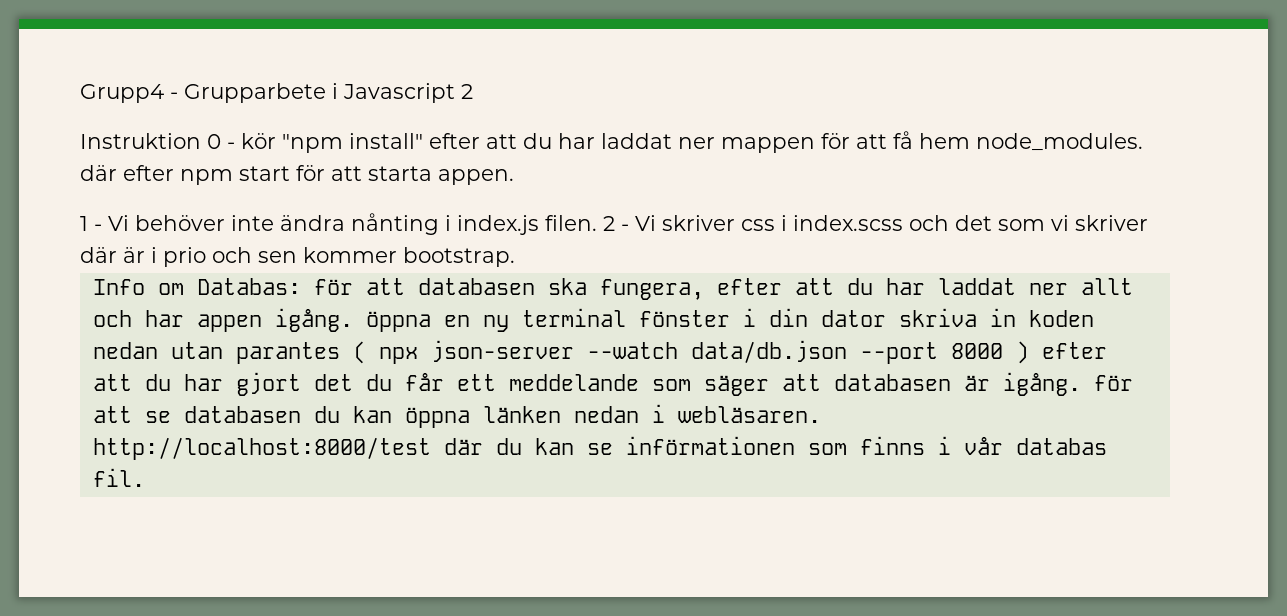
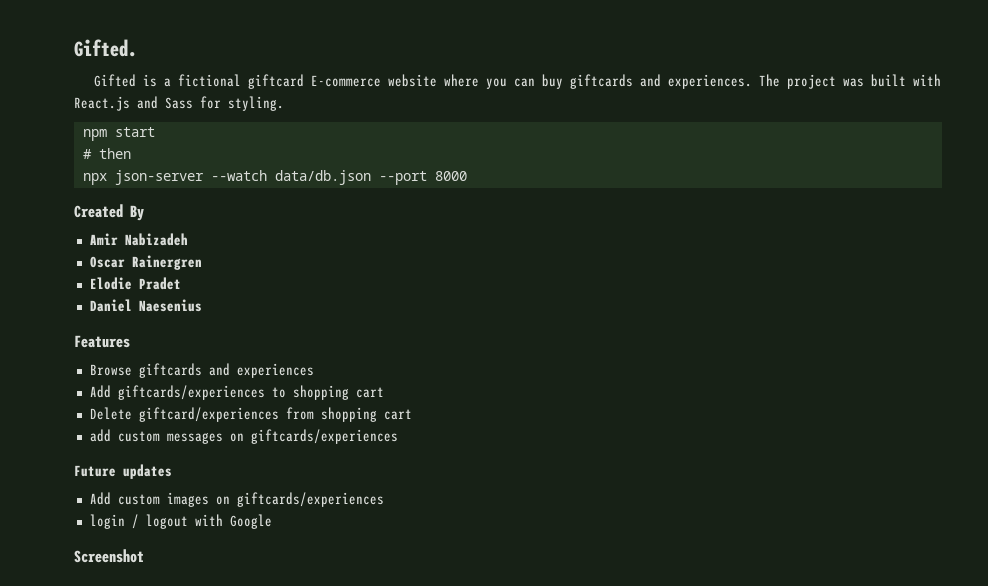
[80,83,473,103] [80,131,1143,153] [80,165,514,185] [80,213,1148,235] [80,247,515,267] [92,278,1133,300] [92,308,1094,332] [92,341,366,364] Grupp4 - Grupparbete i Javascript 2 // Instruktion 0 - kör "npm install" efter att du har laddat ner mappen för att få hem node_modules. där efter npm start för att starta appen. // 1 - Vi behöver inte ändra nånting i index.js filen. 2 - Vi skriver css i index.scss och det som vi skriver där är i prio och sen kommer bootstrap. // Info om Databas: för att databasen ska fungera, efter att du har laddat ner allt och har appen igång. öppna en ny terminal fönster i din dator skriva in koden nedan utan parantes ( -> [74,39,137,57] [94,74,942,89] [74,96,284,111] [82,127,155,141] [82,148,131,159] Gifted. // Gifted is a fictional giftcard E-commerce website where you can buy giftcards and experiences. The project was built with React.js and Sass for styling. // npm start // # then //
[1015,341,1107,364] [92,372,1133,396] [92,404,821,428] [92,436,1107,460] [92,468,145,487] ) efter att du har gjort det du får ett meddelande som säger att databasen är igång. för att se databasen du kan öppna länken nedan i webläsaren. http://localhost:8000/test där du kan se införmationen som finns i vår databas fil. -> [74,204,144,221] [89,233,188,246] [89,255,202,270] [89,277,181,290] [89,299,202,312] [74,335,130,348] [89,363,314,378] [89,385,384,400] [89,407,412,422] [89,429,398,444] [74,464,172,479] [89,492,384,507] [89,514,272,529] [74,549,144,563] // Created By // Amir Nabizadeh // Oscar Rainergren // Elodie Pradet // Daniel Naesenius // Features // Browse giftcards and experiences // Add giftcards/experiences to shopping cart // Delete giftcard/experiences from shopping cart // add custom messages on giftcards/experiences // Future updates // Add custom images on giftcards/experiences // login / logout with Google // Screenshot

